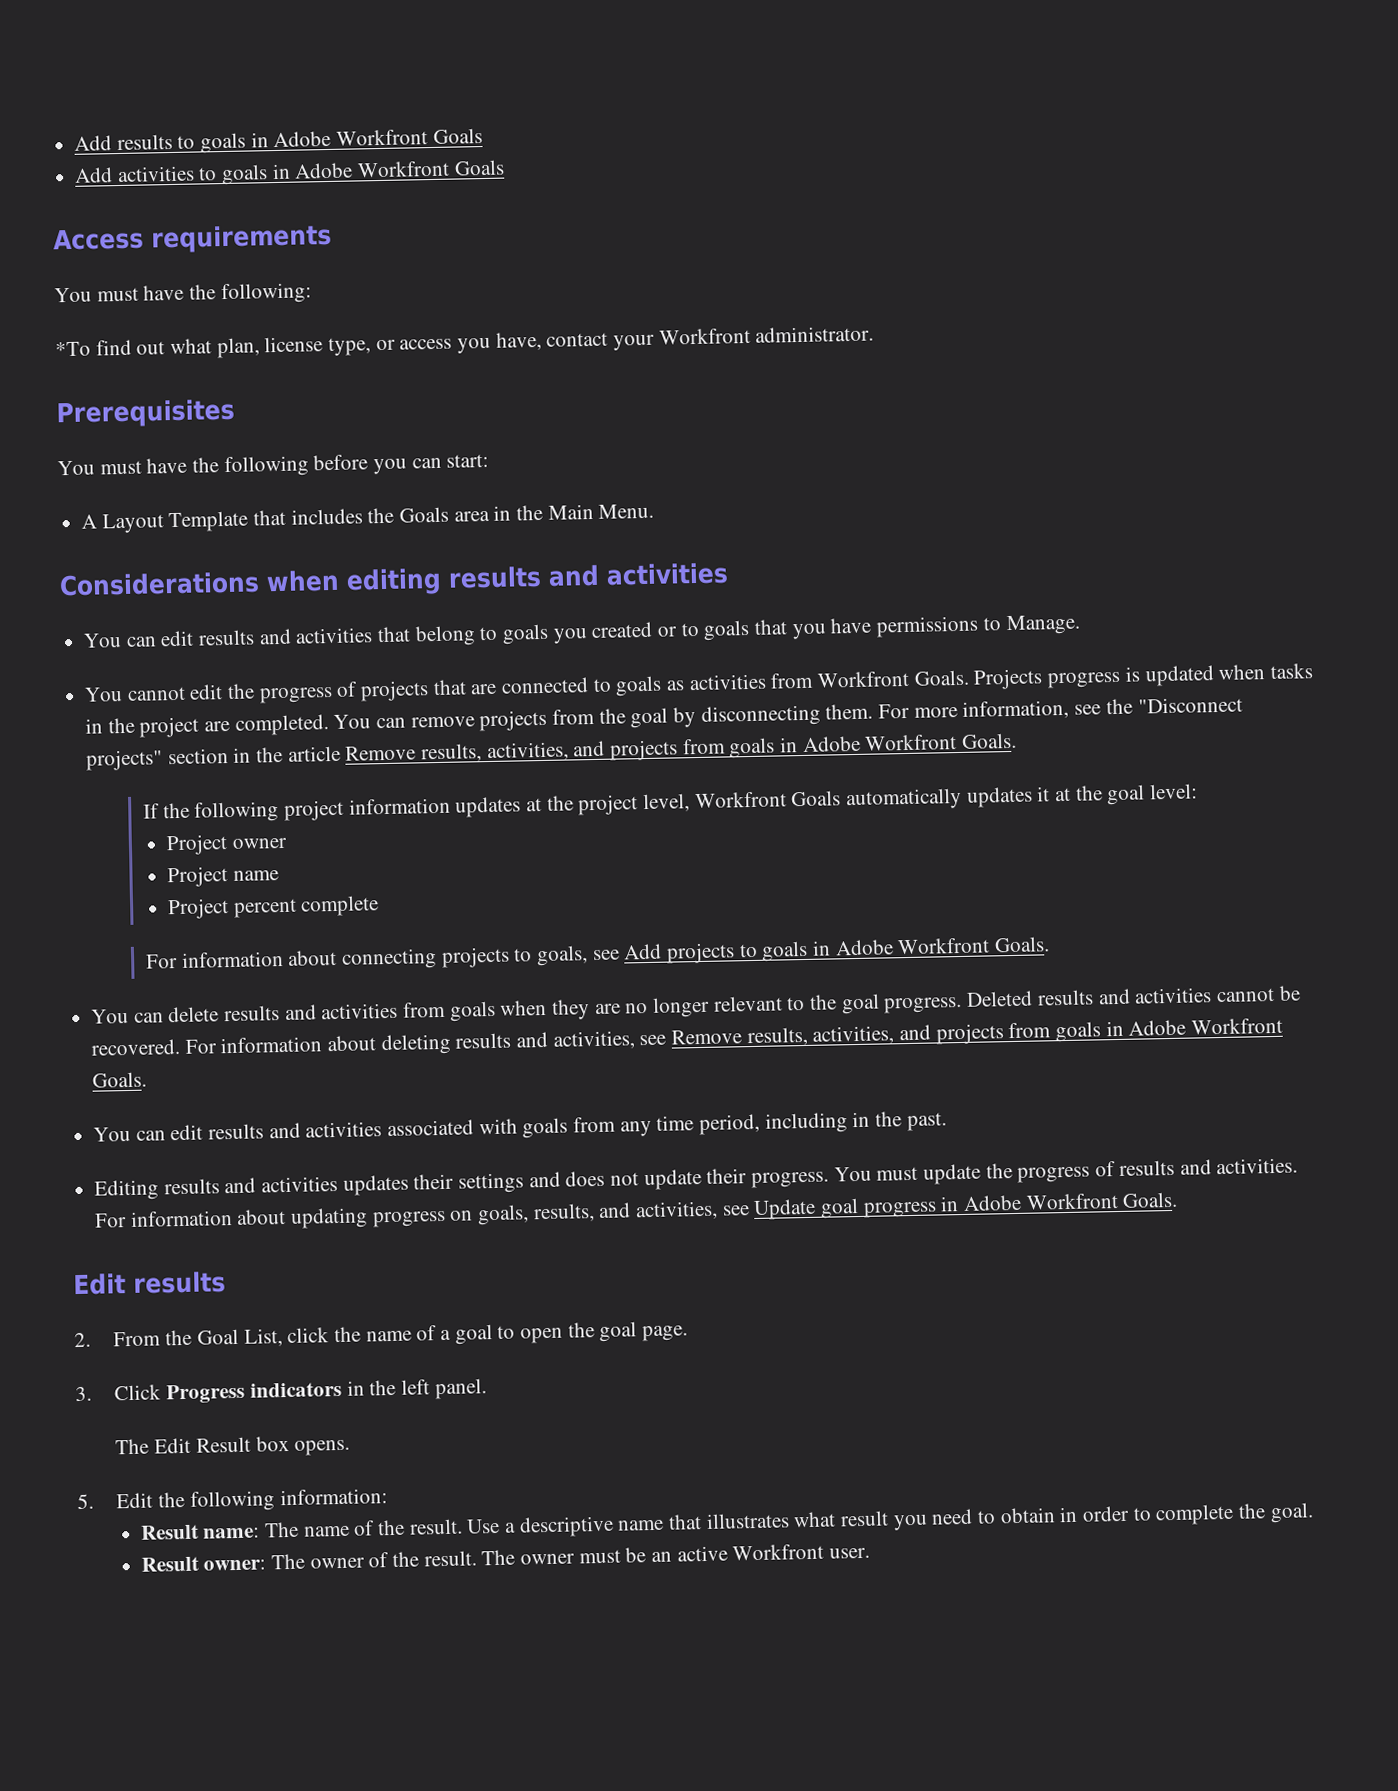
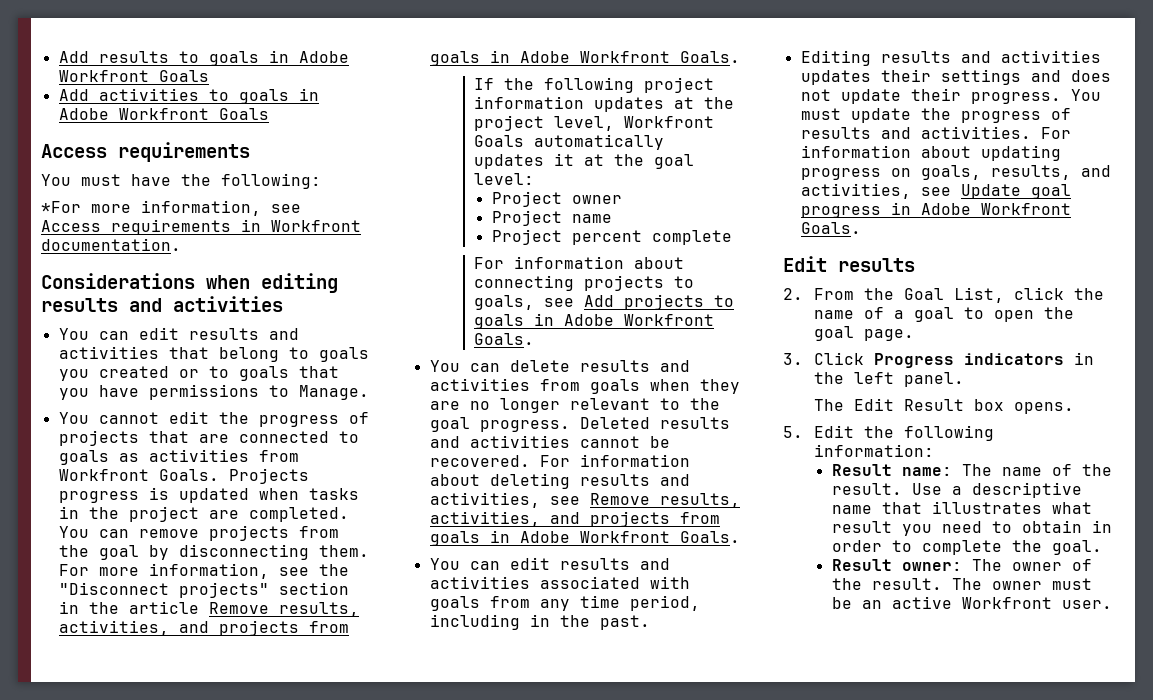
[55,325,875,359] [56,398,235,429] [57,453,490,478] [81,503,655,534] *To find out what plan, license type, or access you have, contact your Workfront administrator. // Prerequisites // You must have the following before you can start: // A Layout Template that includes the Goals area in the Main Menu. -> [41,200,301,216] [41,219,361,235] [41,238,181,251] *For more information, see Access requirements in Workfront documentation.

